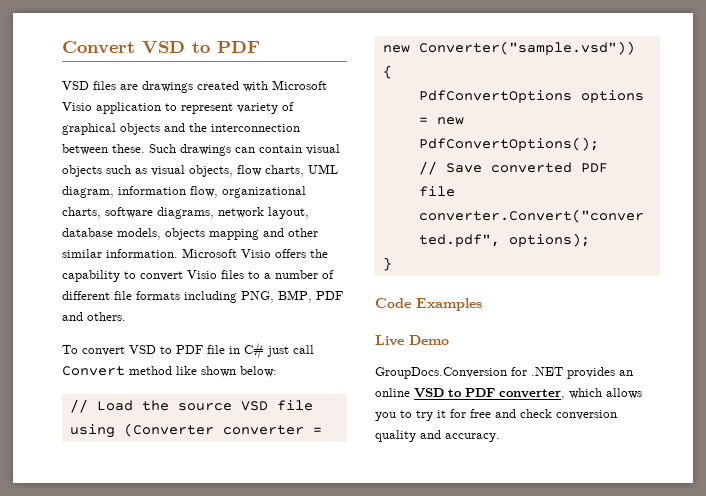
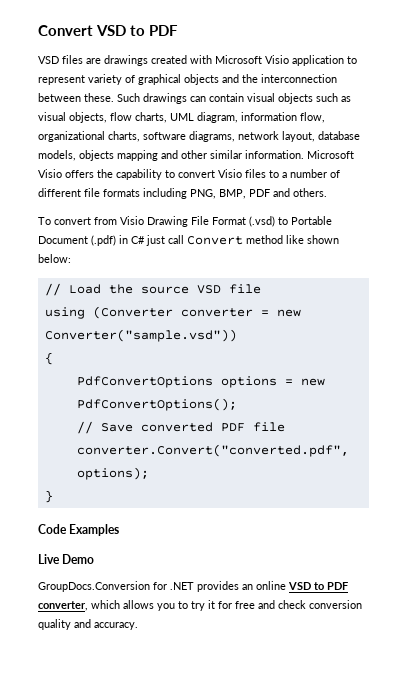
[129,345,225,354] VSD to PDF file -> [94,216,332,227] [38,235,116,246] from Visio Drawing File Format (.vsd) to Portable Document (.pdf)

